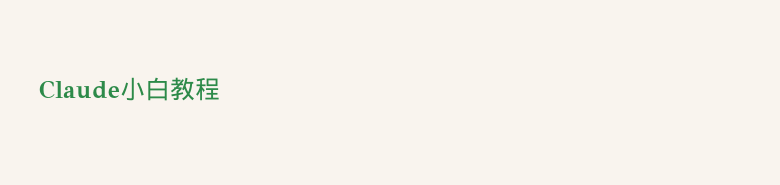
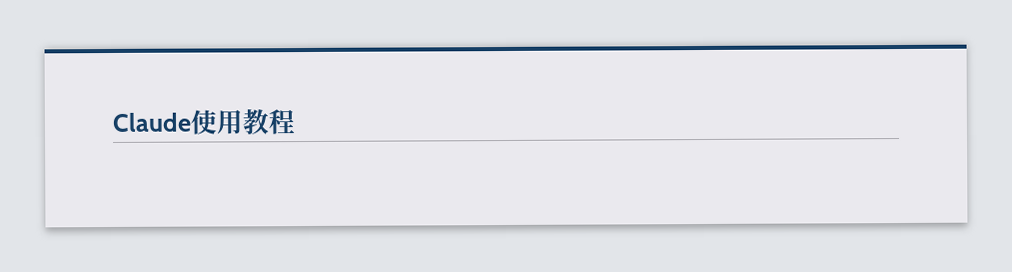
[120,77,170,101] 小白 -> [190,109,243,135] 使用

